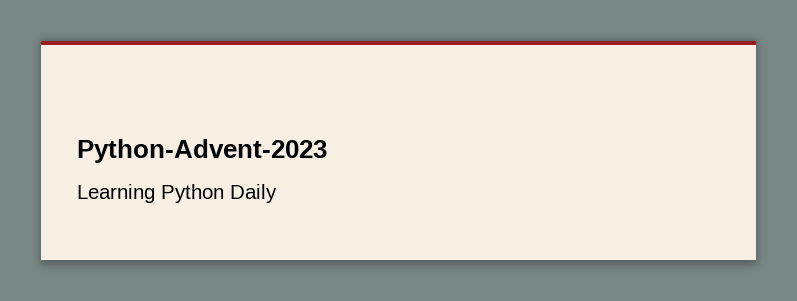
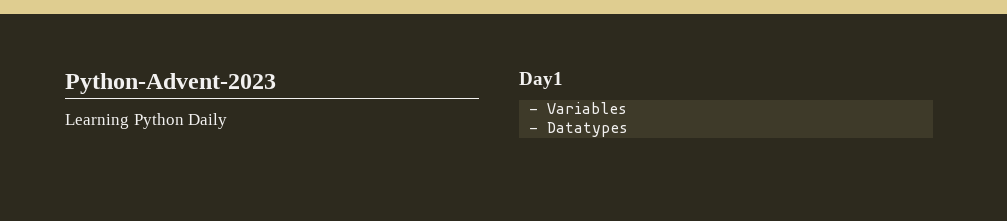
(277, 193) none -> [519,72,563,89] [529,102,628,114] [529,122,629,137] // Day1 // - Variables // - Datatypes

